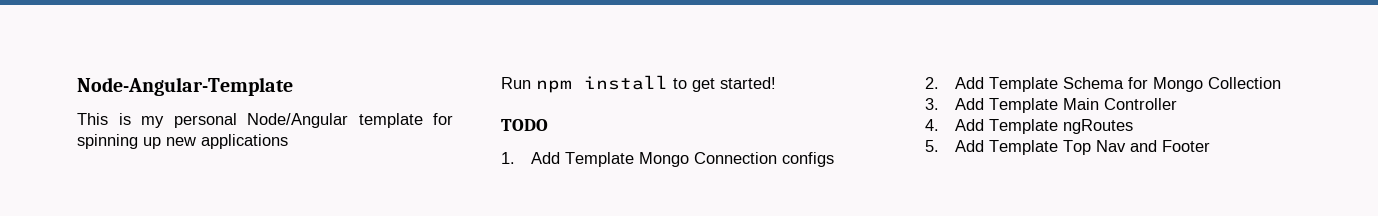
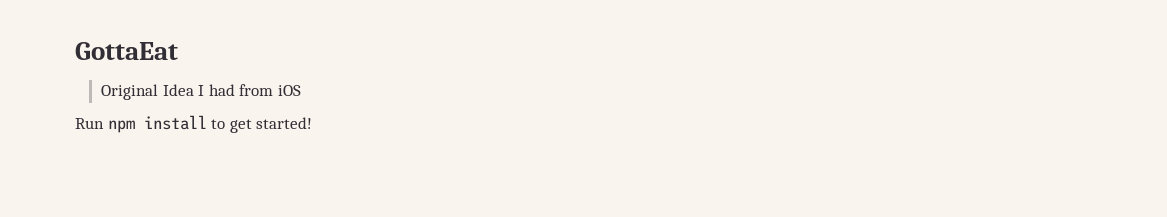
[77,77,293,96] [77,113,453,128] [77,134,288,149] Node-Angular-Template // This is my personal Node/Angular template for spinning up new applications -> [75,42,178,60] [101,84,302,100] GottaEat // Original Idea I had from iOS
[501,119,548,131] [501,152,835,167] [925,77,1282,92] [925,98,1178,113] [925,119,1134,134] [925,140,1211,155] // TODO // 1. Add Template Mongo Connection configs // 2. Add Template Schema for Mongo Collection // 3. Add Template Main Controller // 4. Add Template ngRoutes // 5. Add Template Top Nav and Footer -> (313, 123) none

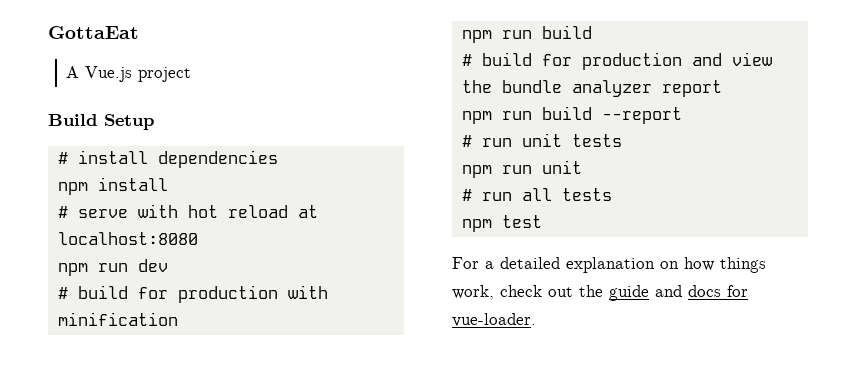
[101,84,302,100] [75,115,313,133] Original Idea I had from iOS // Run npm install to get started! -> [66,66,192,82] [48,114,154,130] [57,150,278,168] [57,177,168,195] [57,204,318,218] [57,232,198,245] [57,259,168,276] [57,285,328,303] [57,312,178,326] [461,25,592,43] [461,52,772,70] [461,80,722,97] [461,106,682,124] [461,133,622,147] [461,160,582,178] [461,188,612,201] [461,215,542,232] [452,257,766,273] [452,285,748,301] [452,313,536,327] A Vue.js project // Build Setup // # install dependencies // npm install // # serve with hot reload at localhost:8080 // npm run dev // # build for production with minification // npm run build // # build for production and view the bundle analyzer report // npm run build --report // # run unit tests // npm run unit // # run all tests // npm test // For a detailed explanation on how things work, check out the guide and docs for vue-loader.

